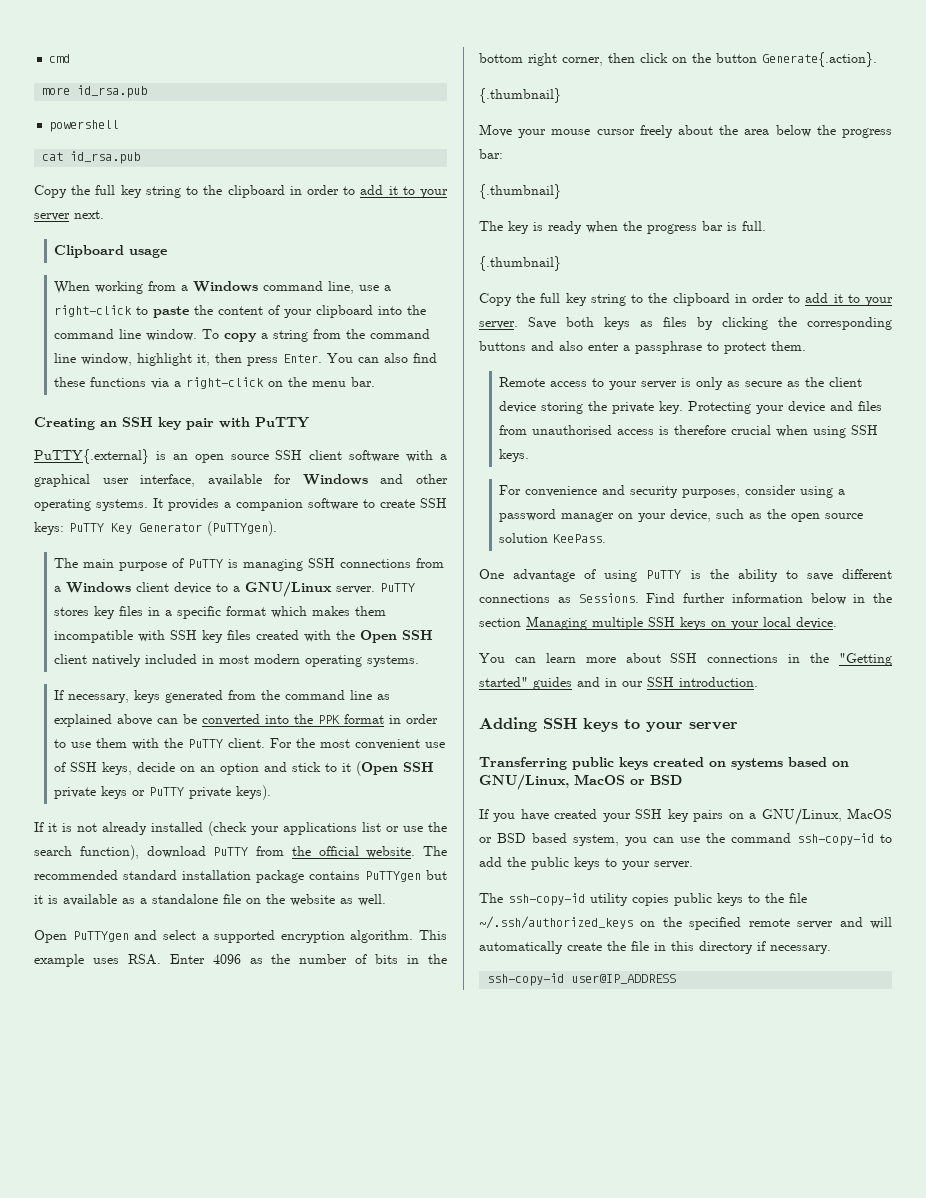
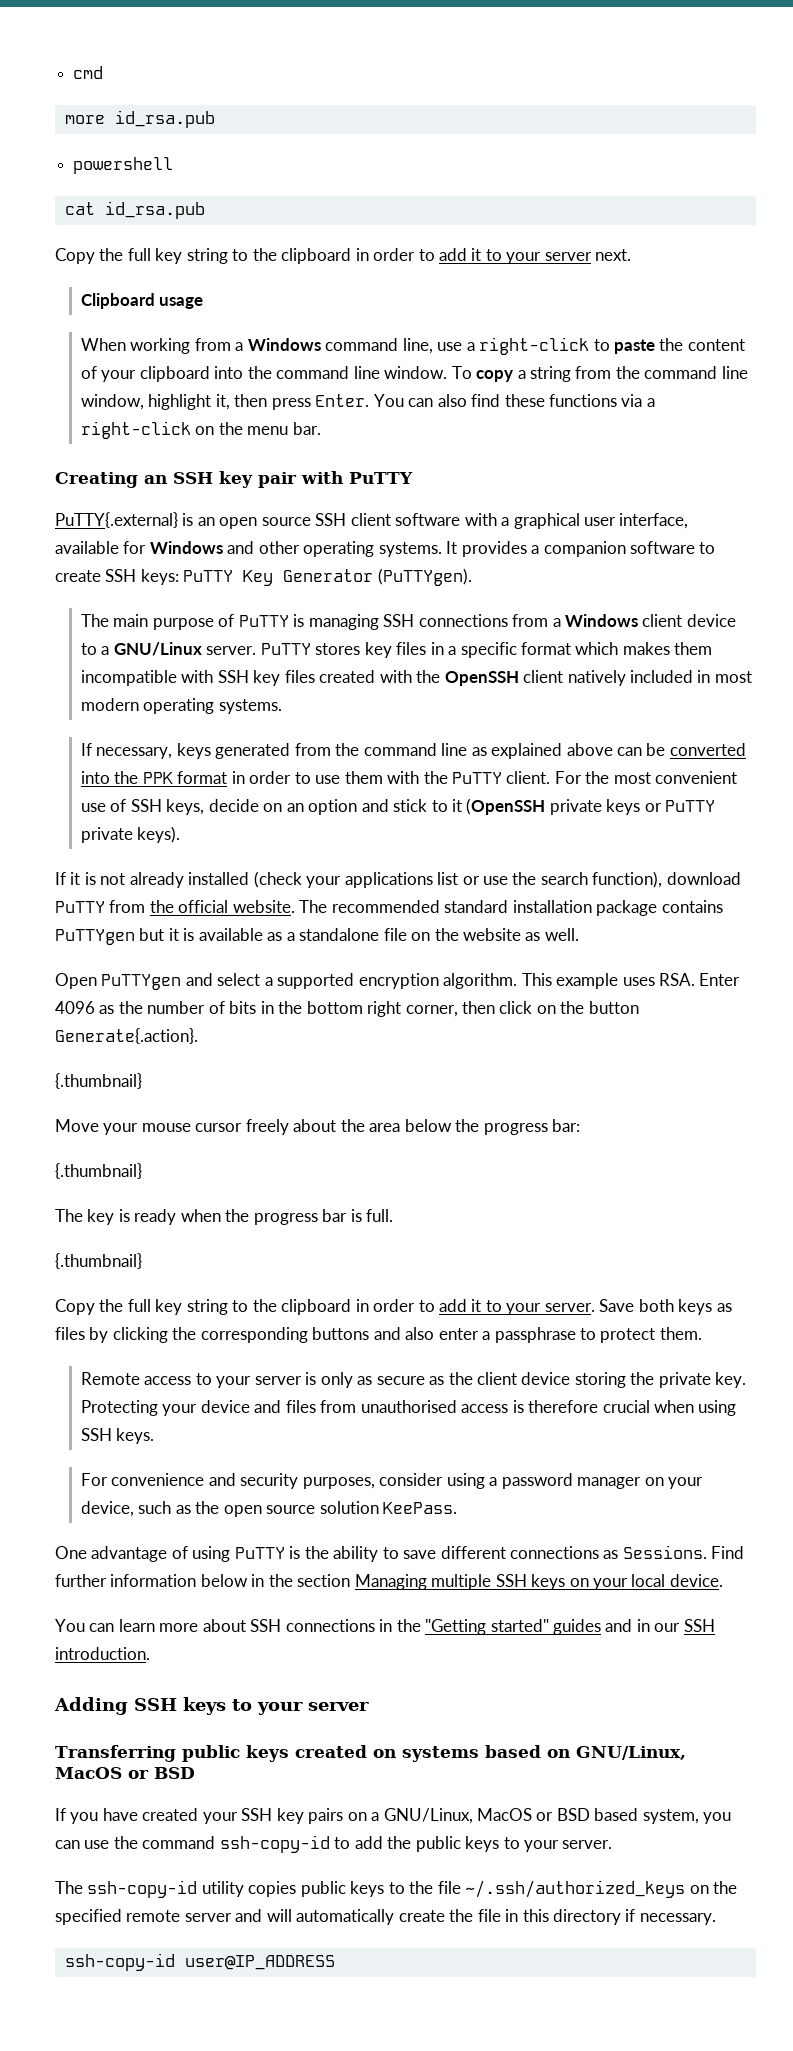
[360,630,434,643] Open SSH -> [444,671,519,686] OpenSSH
[356,761,435,776] (Open SSH -> [466,798,546,815] (OpenSSH

